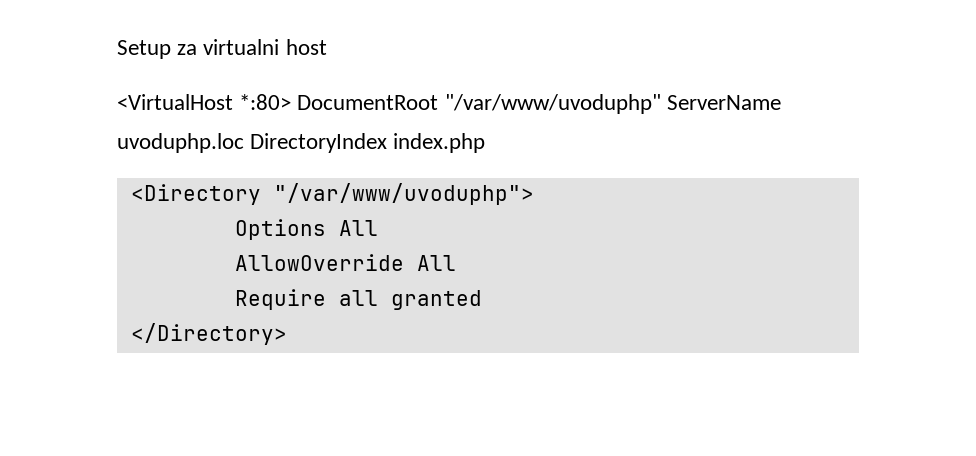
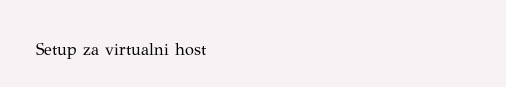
[117,94,781,114] [117,133,486,153] [130,183,534,205] [234,219,378,240] [234,254,456,271] [234,289,482,310] [130,323,287,345] // <VirtualHost *:80> DocumentRoot "/var/www/uvoduphp" ServerName uvoduphp.loc DirectoryIndex index.php // <Directory "/var/www/uvoduphp"> // Options All // AllowOverride All // Require all granted // </Directory> -> (207, 49) none

